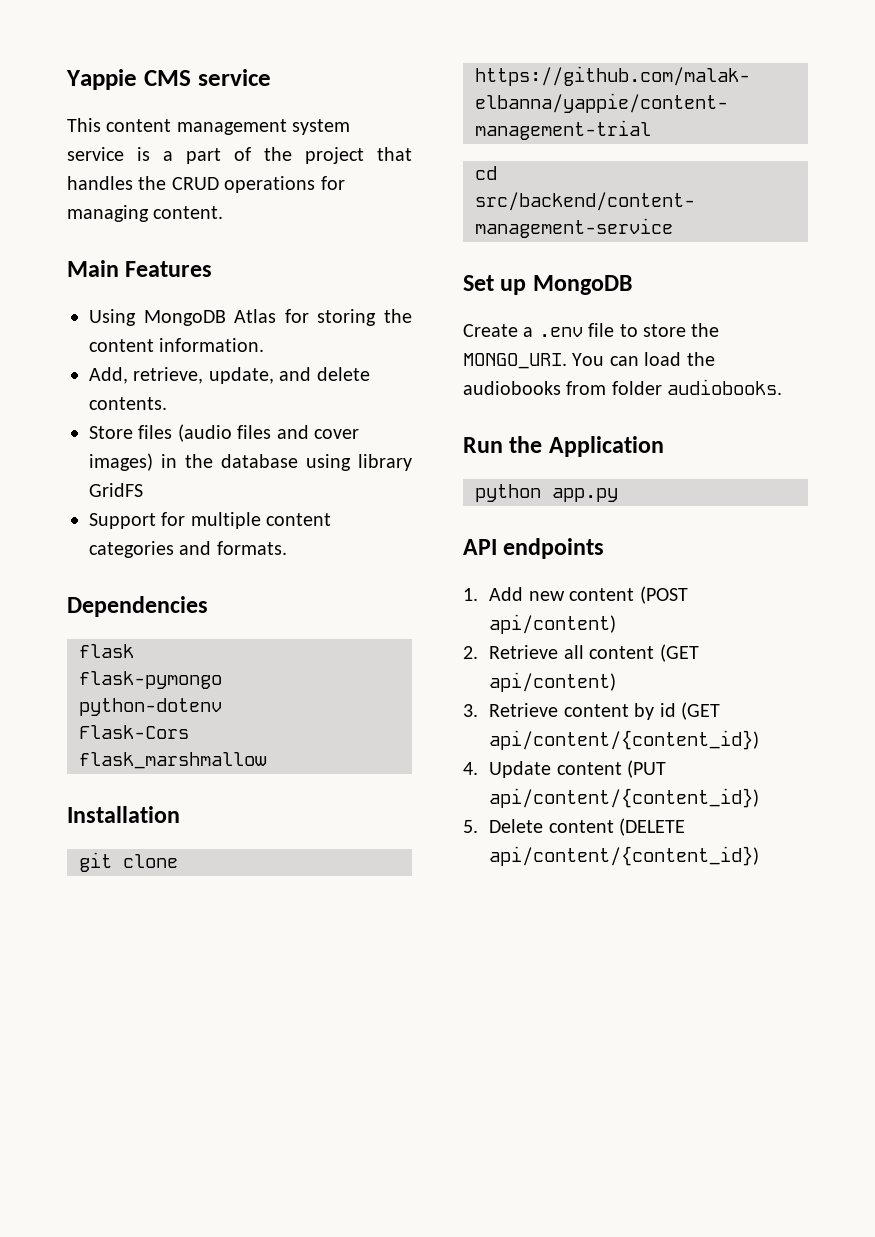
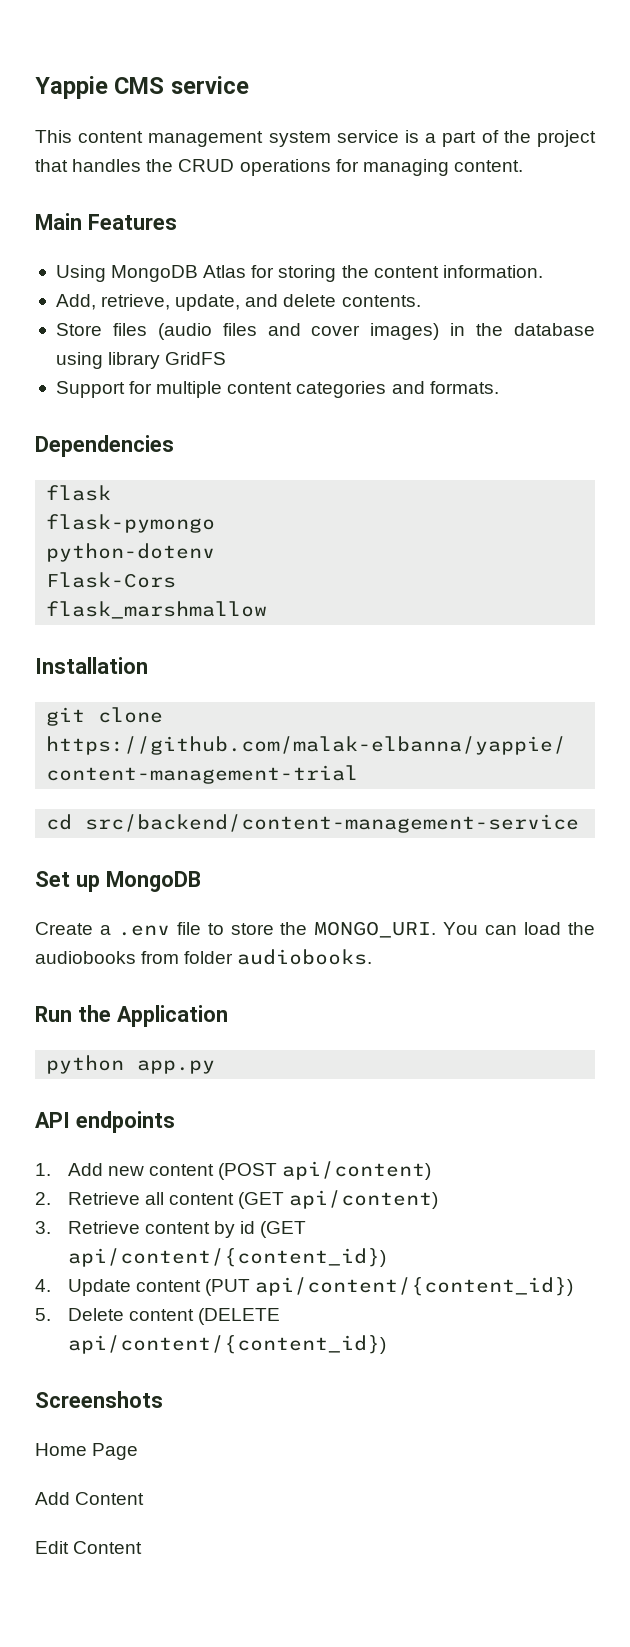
(760, 856) none -> [35,1391,163,1408] [35,1443,139,1460] [35,1492,145,1505] [35,1541,143,1554] // Screenshots // Home Page // Add Content // Edit Content

